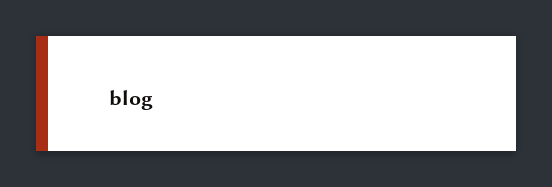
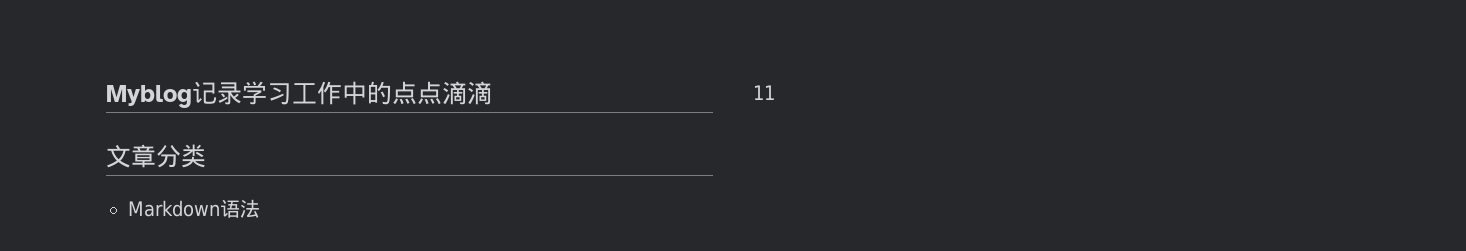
[109,90,153,110] blog -> [106,81,492,108] [106,144,206,168] [128,199,260,218] [753,85,775,100] Myblog记录学习工作中的点点滴滴 // 文章分类 // Markdown语法 // 11

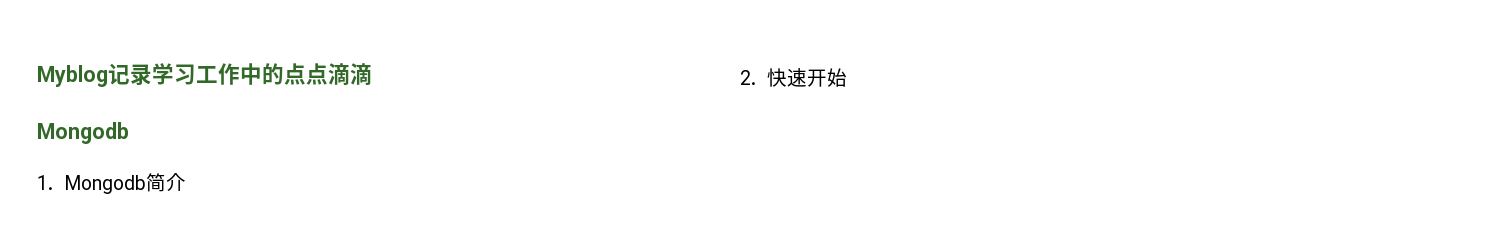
[106,144,206,168] [128,199,260,218] [753,85,775,100] 文章分类 // Markdown语法 // 11 -> [37,122,129,144] [37,173,186,194] [740,68,847,87] Mongodb // 1. Mongodb简介 // 2.快速开始

